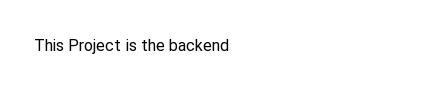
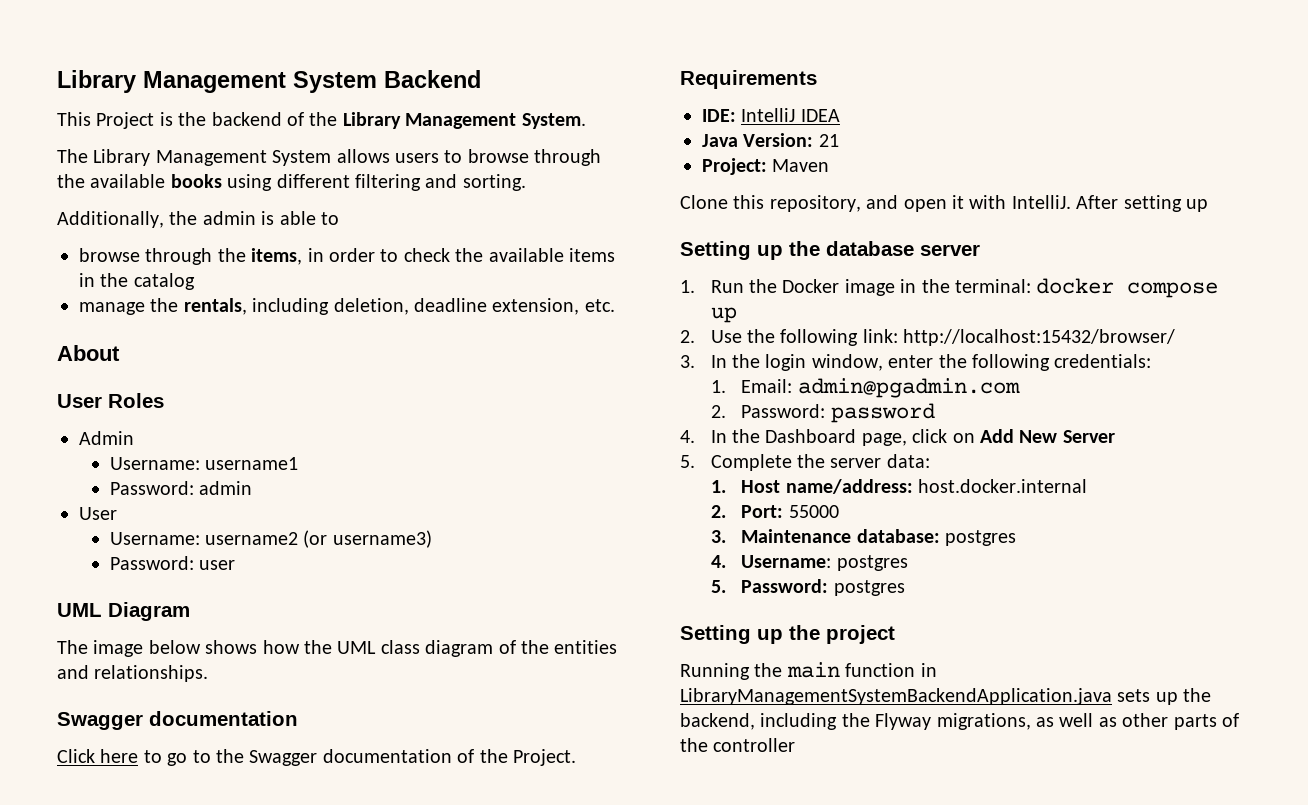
(34, 45) none -> [57,70,481,93] Library Management System Backend //
(230, 45) none -> [287,112,586,129] [57,149,602,166] [57,174,526,191] [57,211,339,228] [79,248,615,265] [79,273,195,290] [79,298,615,315] [57,345,120,361] [57,393,164,408] [79,431,134,445] [109,457,298,470] [109,481,252,495] [79,507,117,520] [109,530,432,548] [109,556,235,570] [57,602,190,621] [57,640,618,657] [57,665,209,682] [57,711,298,730] [57,749,576,766] [680,70,817,89] [702,108,840,122] [702,133,839,147] [702,158,830,175] [680,195,1208,212] [680,241,980,260] [680,278,1219,298] [710,307,737,323] [680,329,1176,346] [680,354,1152,371] [710,378,1020,398] [710,403,935,423] [680,429,1115,446] [680,454,930,471] [710,479,1087,494] [710,505,839,518] [710,529,1016,546] [710,555,908,571] [710,579,905,596] [680,625,895,644] [680,662,937,680] [680,688,1212,705] [680,713,1239,730] [680,738,796,752] of the Library Management System. // The Library Management System allows users to browse through the available books using different filtering and sorting. // Additionally, the admin is able to // browse through the items, in order to check the available items in the catalog // manage the rentals, including deletion, deadline extension, etc. // About // User Roles // Admin // Username: username1 // Password: admin // User // Username: username2 (or username3) // Password: user // UML Diagram // The image below shows how the UML class diagram of the entities and relationships. // Swagger documentation // Click here to go to the Swagger documentation of the Project. // Requirements // IDE: IntelliJ IDEA // Java Version: 21 // Project: Maven // Clone this repository, and open it with IntelliJ. After setting up // Setting up the database server // 1. Run the Docker image in the terminal: docker compose up // 2. Use the following link: http://localhost:15432/browser/ // 3. In the login window, enter the following credentials: // 1. Email: admin@pgadmin.com // 2. Password: password // 4. In the Dashboard page, click on Add New Server // 5. Complete the server data: // 1. Host name/address: host.docker.internal // 2. Port: 55000 // 3. Maintenance database: postgres // 4. Username: postgres // 5. Password: postgres // Setting up the project // Running the main function in LibraryManagementSystemBackendApplication.java sets up the backend, including the Flyway migrations, as well as other parts of the controller

